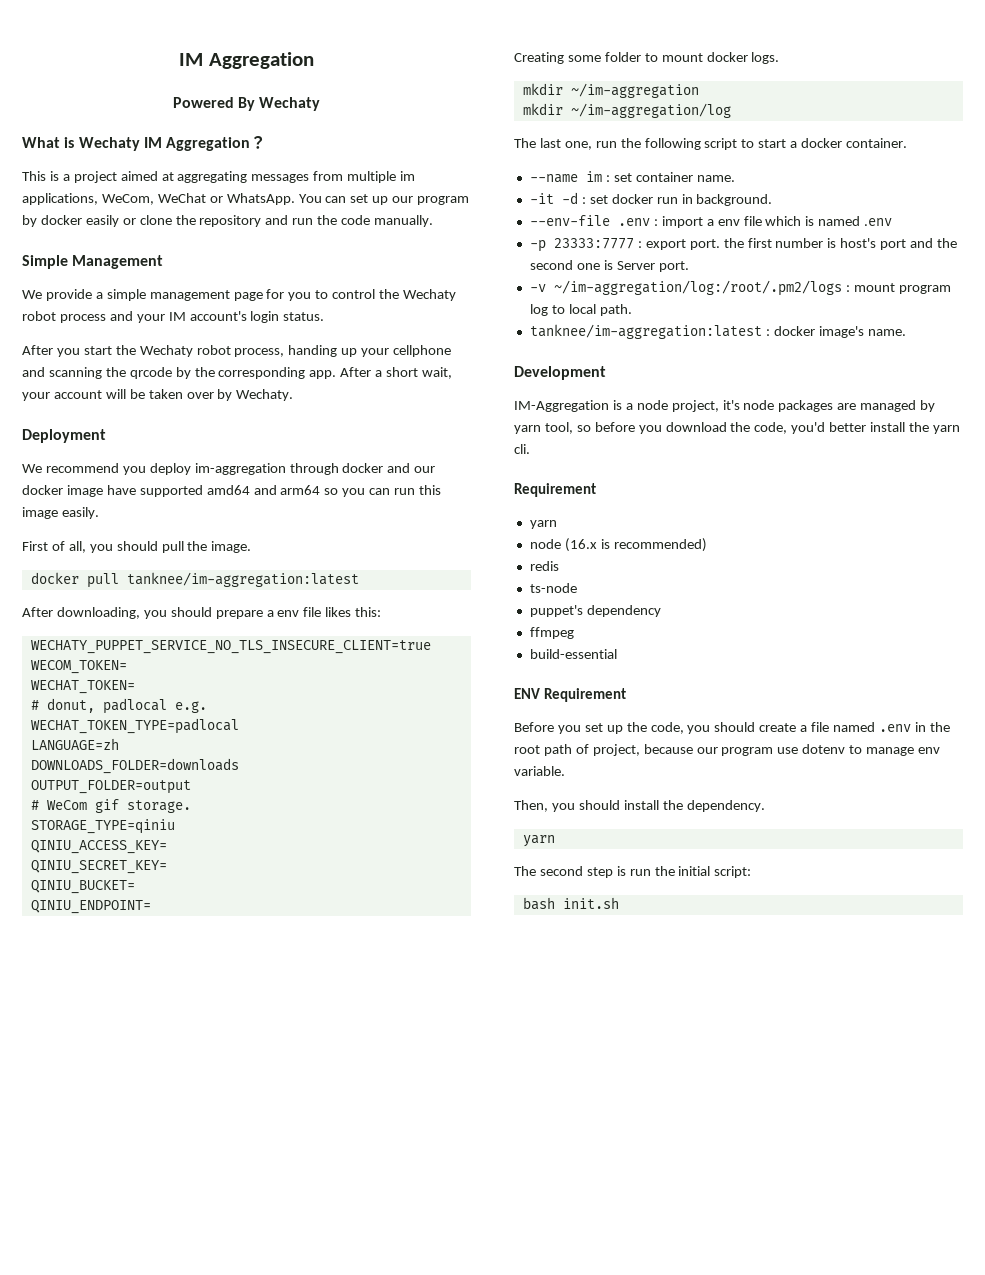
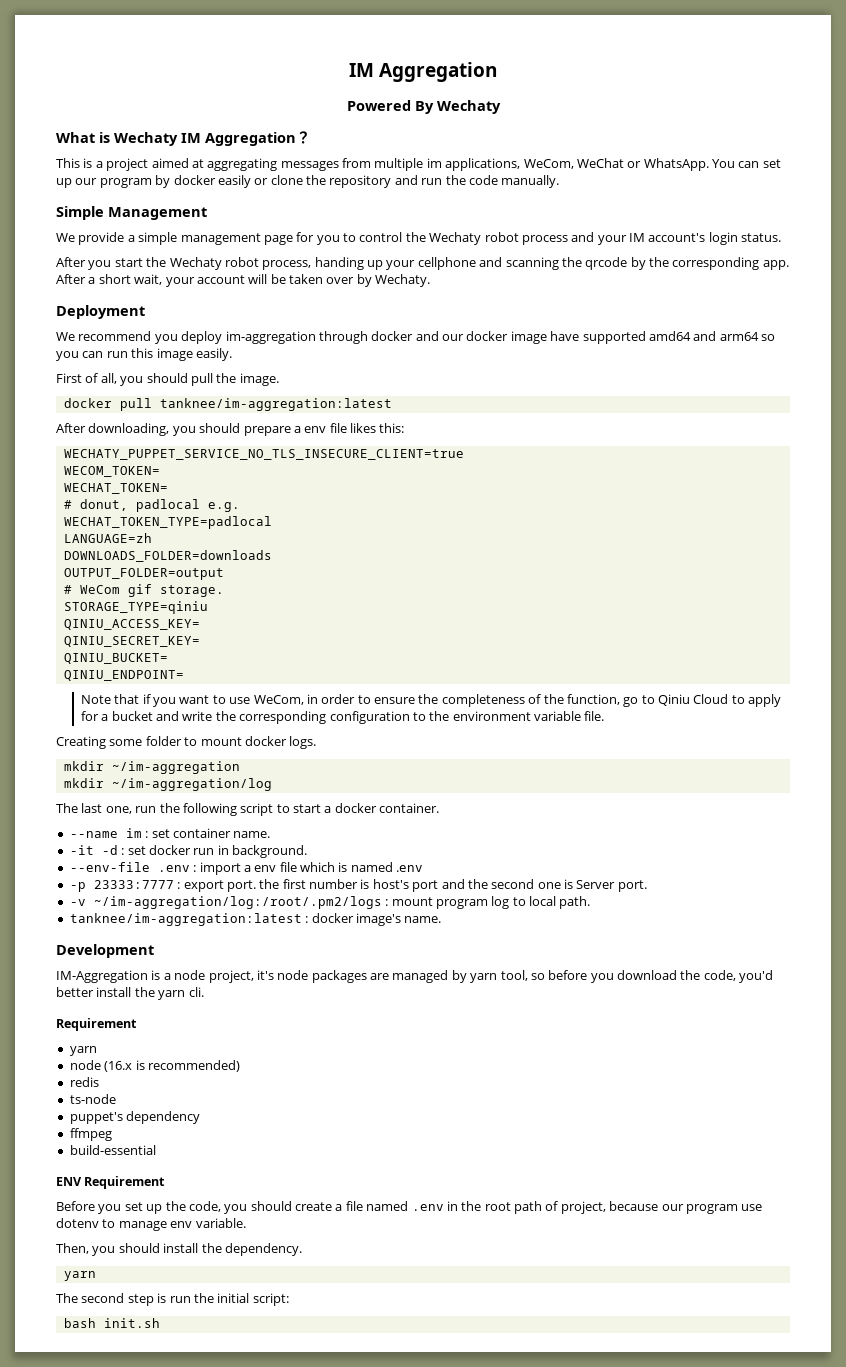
(151, 907) none -> [80,694,782,707] [80,711,605,724] // Note that if you want to use WeCom, in order to ensure the completeness of the function, go to Qiniu Cloud to apply for a bucket and write the corresponding configuration to the environment variable file.

